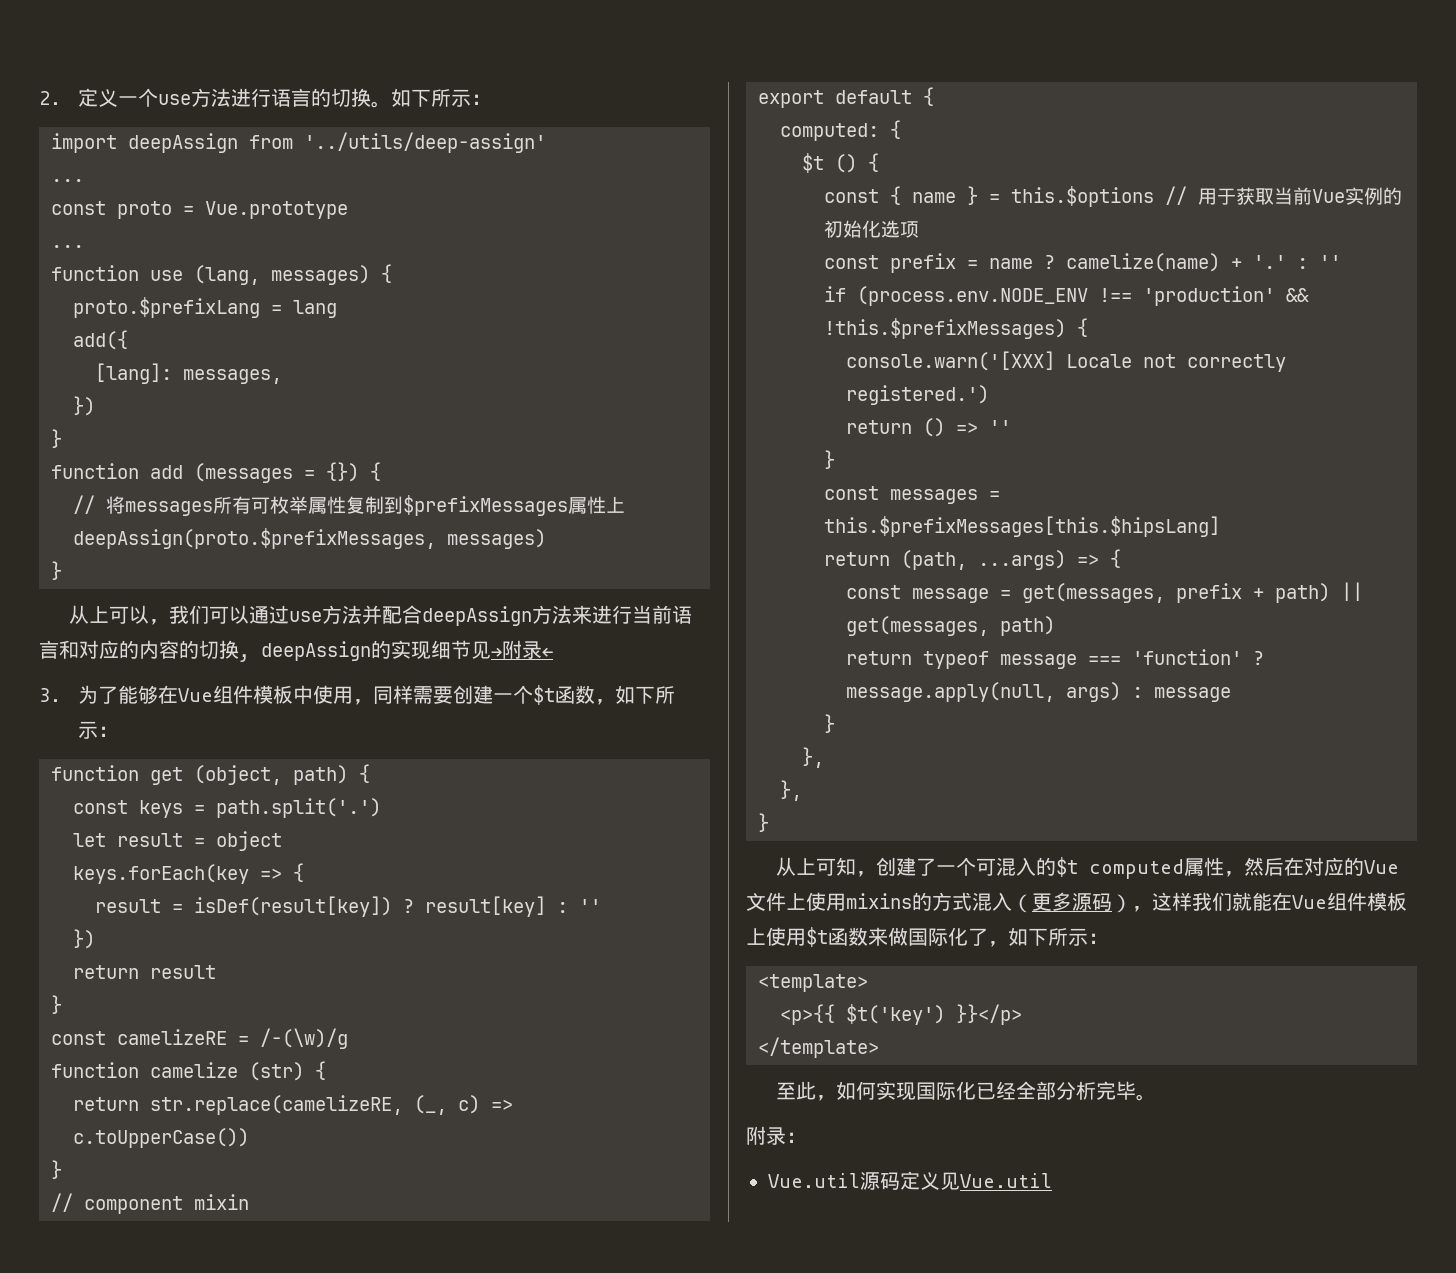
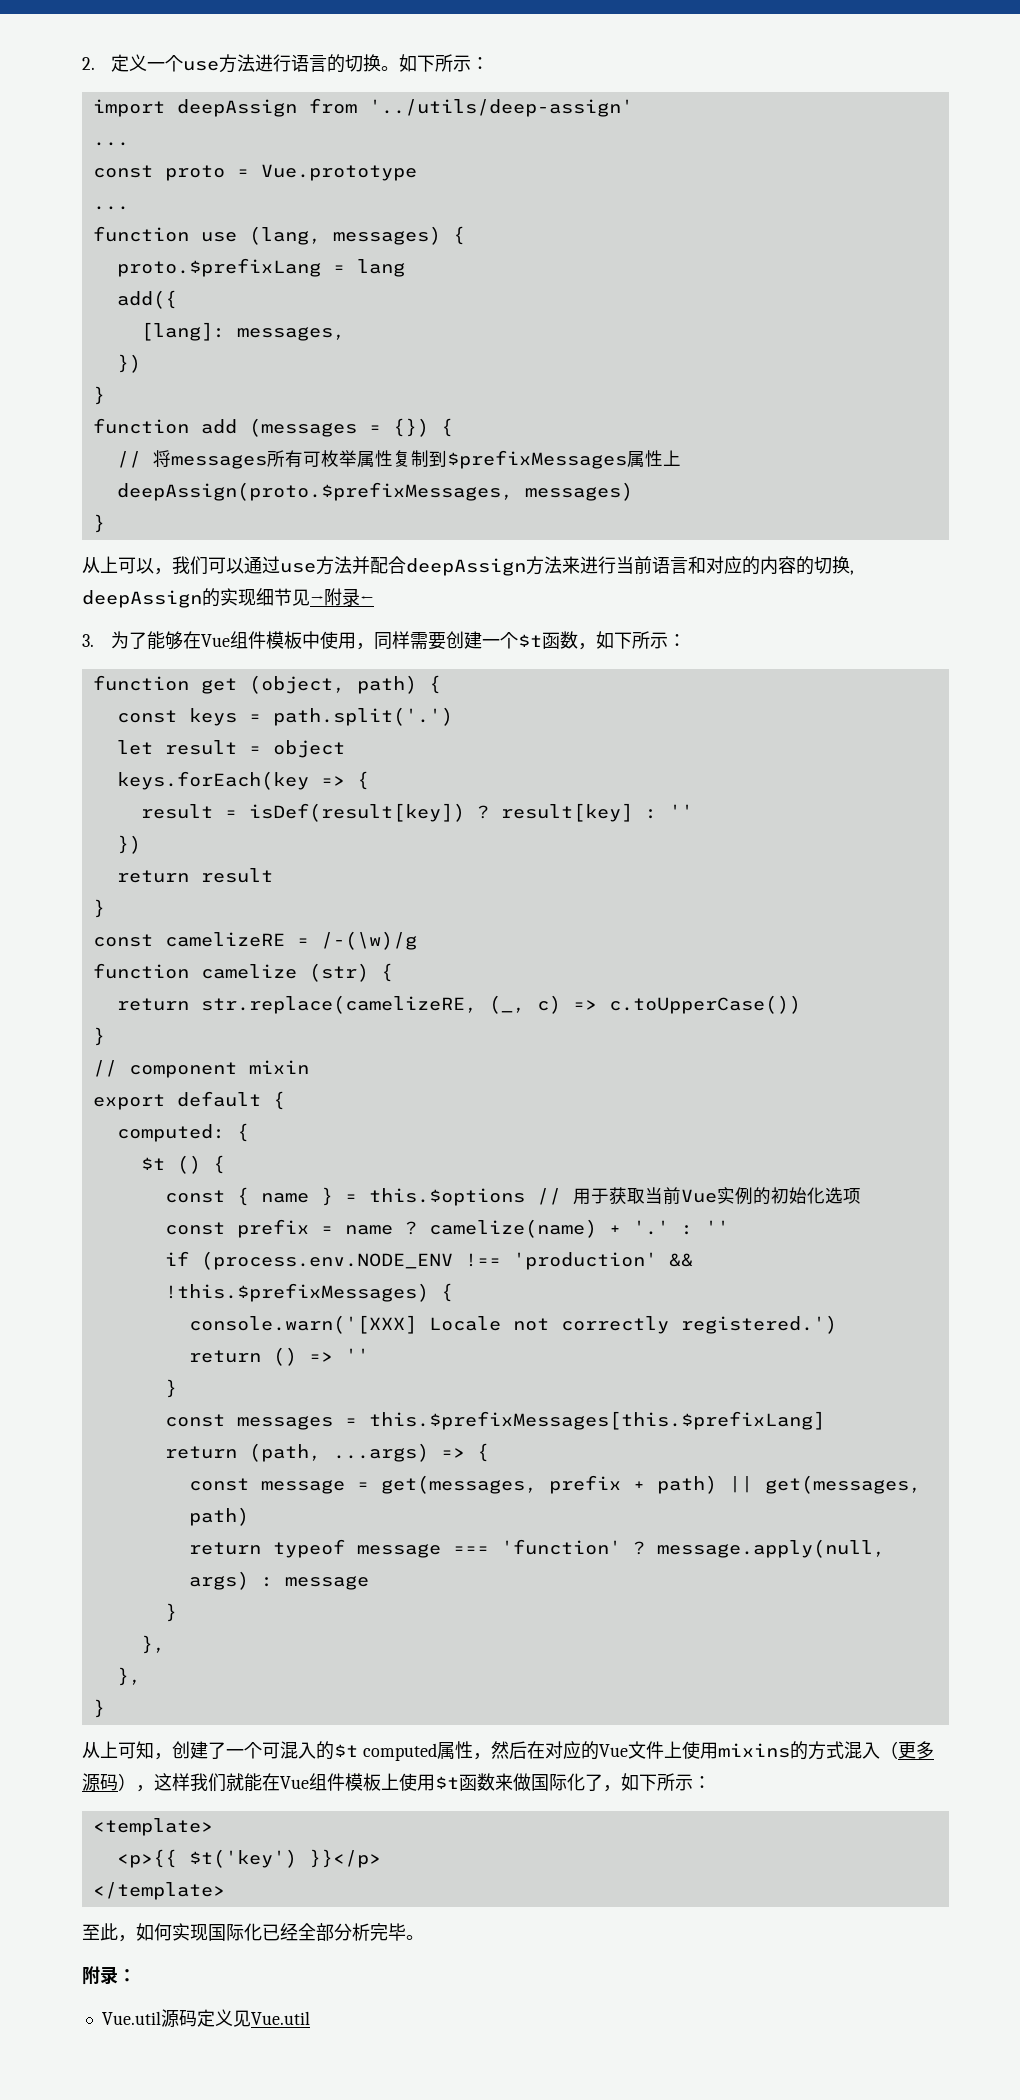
[824,516,1220,537] this.$prefixMessages[this.$hipsLang] -> [368,1411,825,1430] this.$prefixMessages[this.$prefixLang]

